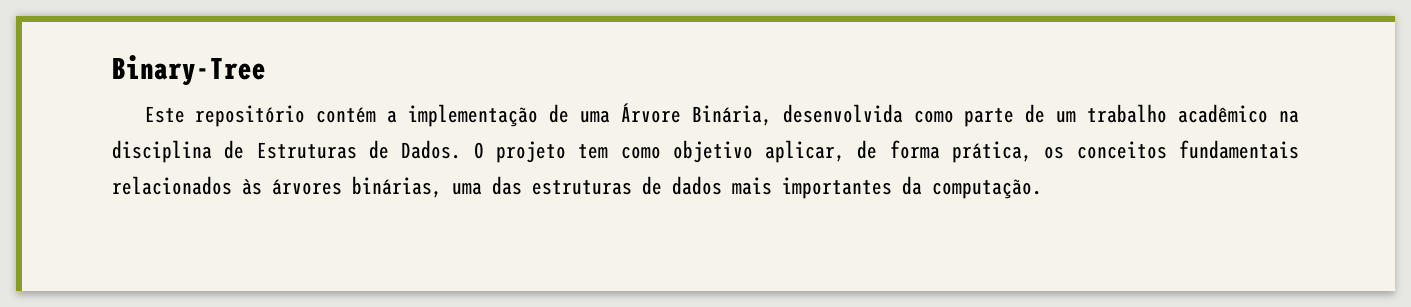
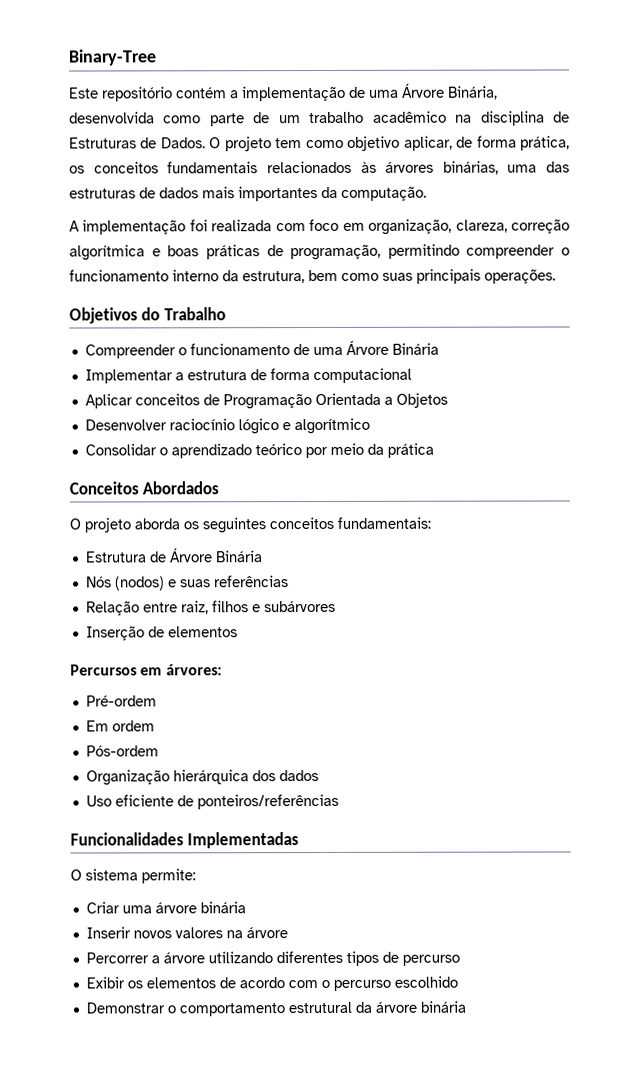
(1042, 189) none -> [69,218,571,235] [69,243,570,261] [69,268,556,284] [69,307,226,324] [84,340,439,359] [84,367,412,384] [84,392,448,410] [84,417,370,435] [84,442,434,459] [69,481,220,495] [69,516,431,534] [85,548,263,563] [85,575,289,591] [85,600,336,616] [85,626,238,641] [70,664,222,676] [85,695,157,707] [85,720,155,732] [85,745,159,757] [85,769,319,786] [85,793,339,810] [70,832,300,849] [70,868,196,884] [85,901,246,914] [85,926,288,939] [85,950,460,966] [85,975,458,991] [85,1000,466,1017] // A implementação foi realizada com foco em organização, clareza, correção algorítmica e boas práticas de programação, permitindo compreender o funcionamento interno da estrutura, bem como suas principais operações. // Objetivos do Trabalho // Compreender o funcionamento de uma Árvore Binária // Implementar a estrutura de forma computacional // Aplicar conceitos de Programação Orientada a Objetos // Desenvolver raciocínio lógico e algorítmico // Consolidar o aprendizado teórico por meio da prática // Conceitos Abordados // O projeto aborda os seguintes conceitos fundamentais: // Estrutura de Árvore Binária // Nós (nodos) e suas referências // Relação entre raiz, filhos e subárvores // Inserção de elementos // Percursos em árvores: // Pré-ordem // Em ordem // Pós-ordem // Organização hierárquica dos dados // Uso eficiente de ponteiros/referências // Funcionalidades Implementadas // O sistema permite: // Criar uma árvore binária // Inserir novos valores na árvore // Percorrer a árvore utilizando diferentes tipos de percurso // Exibir os elementos de acordo com o percurso escolhido // Demonstrar o comportamento estrutural da árvore binária

